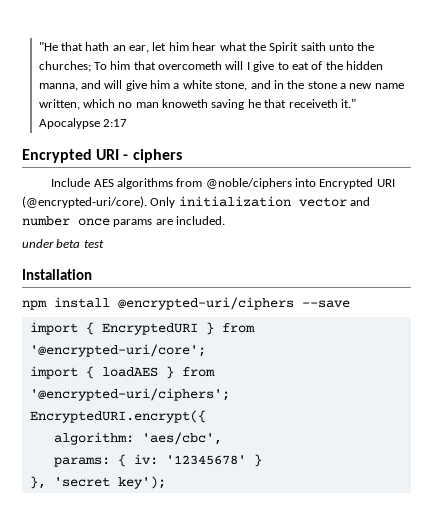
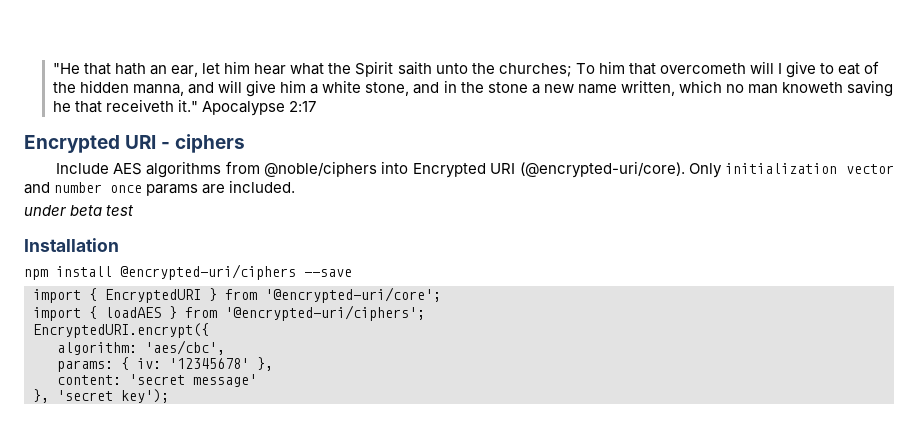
[253,454,262,467] } -> [257,357,273,371] [57,374,257,387] }, // content: 'secret message'

